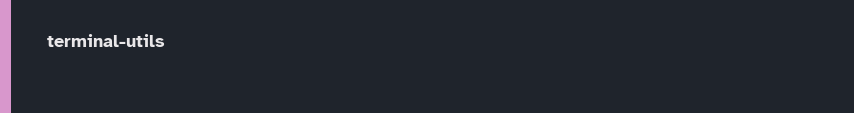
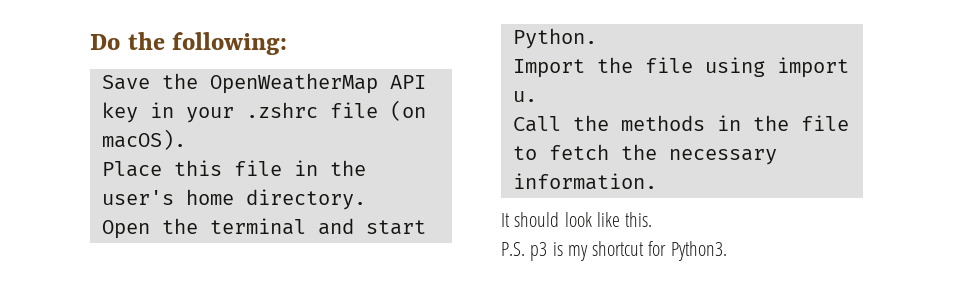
[47,34,165,47] terminal-utils -> [90,32,288,55] [101,73,426,94] [101,100,426,123] [101,129,186,150] [101,160,366,177] [101,189,366,210] [101,218,426,239] [512,28,597,49] [512,57,849,78] [512,91,537,102] [512,115,849,132] [512,144,777,165] [512,173,657,190] [501,212,653,227] [501,241,727,261] Do the following: // Save the OpenWeatherMap API key in your .zshrc file (on macOS). // Place this file in the user's home directory. // Open the terminal and start Python. // Import the file using import u. // Call the methods in the file to fetch the necessary information. // It should look like this. // P.S. p3 is my shortcut for Python3.

